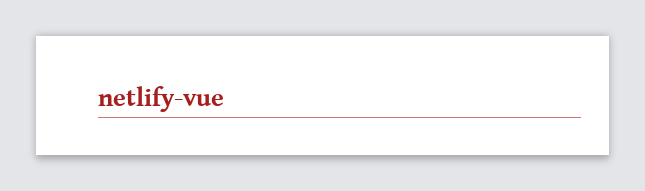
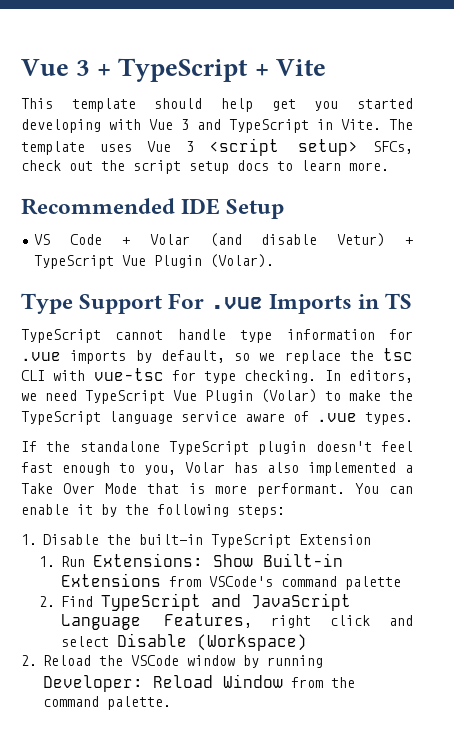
[98,86,224,112] netlify-vue -> [21,58,326,82] [21,98,413,112] [21,119,413,133] [21,138,413,156] [21,160,389,174] [21,198,285,219] [34,233,413,247] [34,254,275,269] [21,293,413,314] [21,329,413,343] [21,348,413,364] [21,368,413,384] [21,389,413,404] [21,411,413,425] [21,441,413,455] [21,462,413,476] [21,483,413,497] [21,504,285,518] [21,534,371,548] [38,553,343,567] [60,573,401,590] [38,593,351,611] [60,613,413,630] [60,633,307,651] [21,655,323,668] [43,674,355,692] [43,696,171,710] Vue 3 + TypeScript + Vite // This template should help get you started developing with Vue 3 and TypeScript in Vite. The template uses Vue 3 <script setup> SFCs, check out the script setup docs to learn more. // Recommended IDE Setup // VS Code + Volar (and disable Vetur) + TypeScript Vue Plugin (Volar). // Type Support For .vue Imports in TS // TypeScript cannot handle type information for .vue imports by default, so we replace the tsc CLI with vue-tsc for type checking. In editors, we need TypeScript Vue Plugin (Volar) to make the TypeScript language service aware of .vue types. // If the standalone TypeScript plugin doesn't feel fast enough to you, Volar has also implemented a Take Over Mode that is more performant. You can enable it by the following steps: // 1. Disable the built-in TypeScript Extension // 1. Run Extensions: Show Built-in Extensions from VSCode's command palette // 2. Find TypeScript and JavaScript Language Features, right click and select Disable (Workspace) // 2. Reload the VSCode window by running Developer: Reload Window from the command palette.

